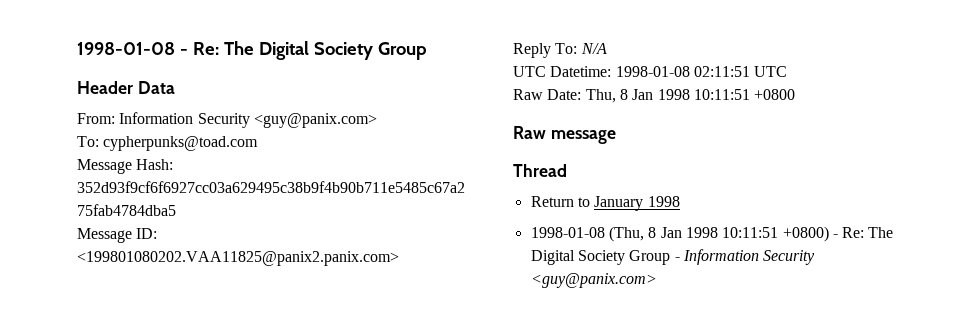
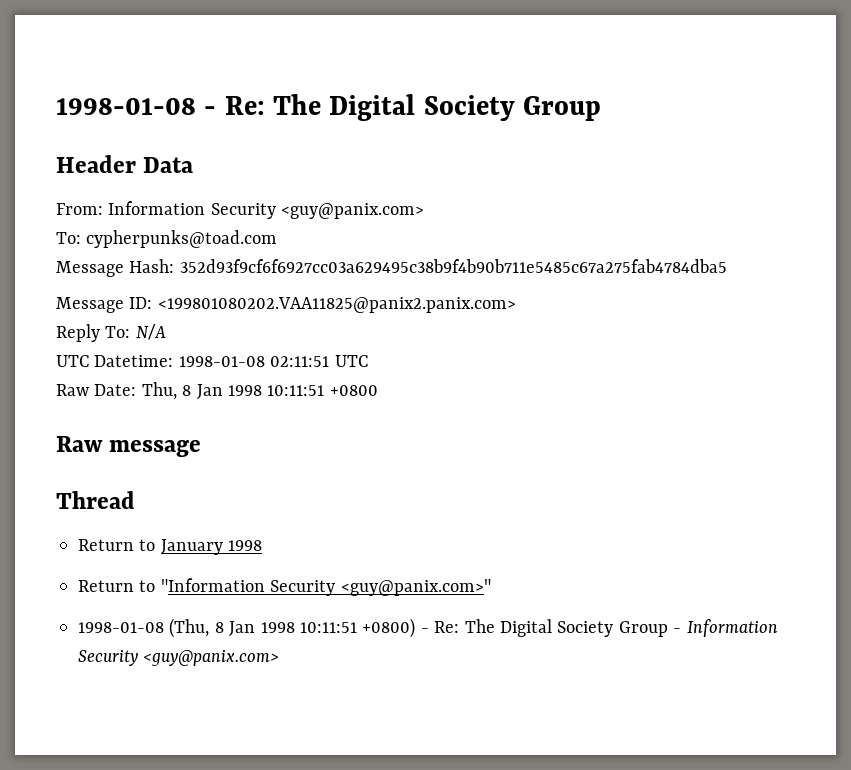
(680, 201) none -> [78,578,491,596] // Return to "Information Security <guy@panix.com>"

